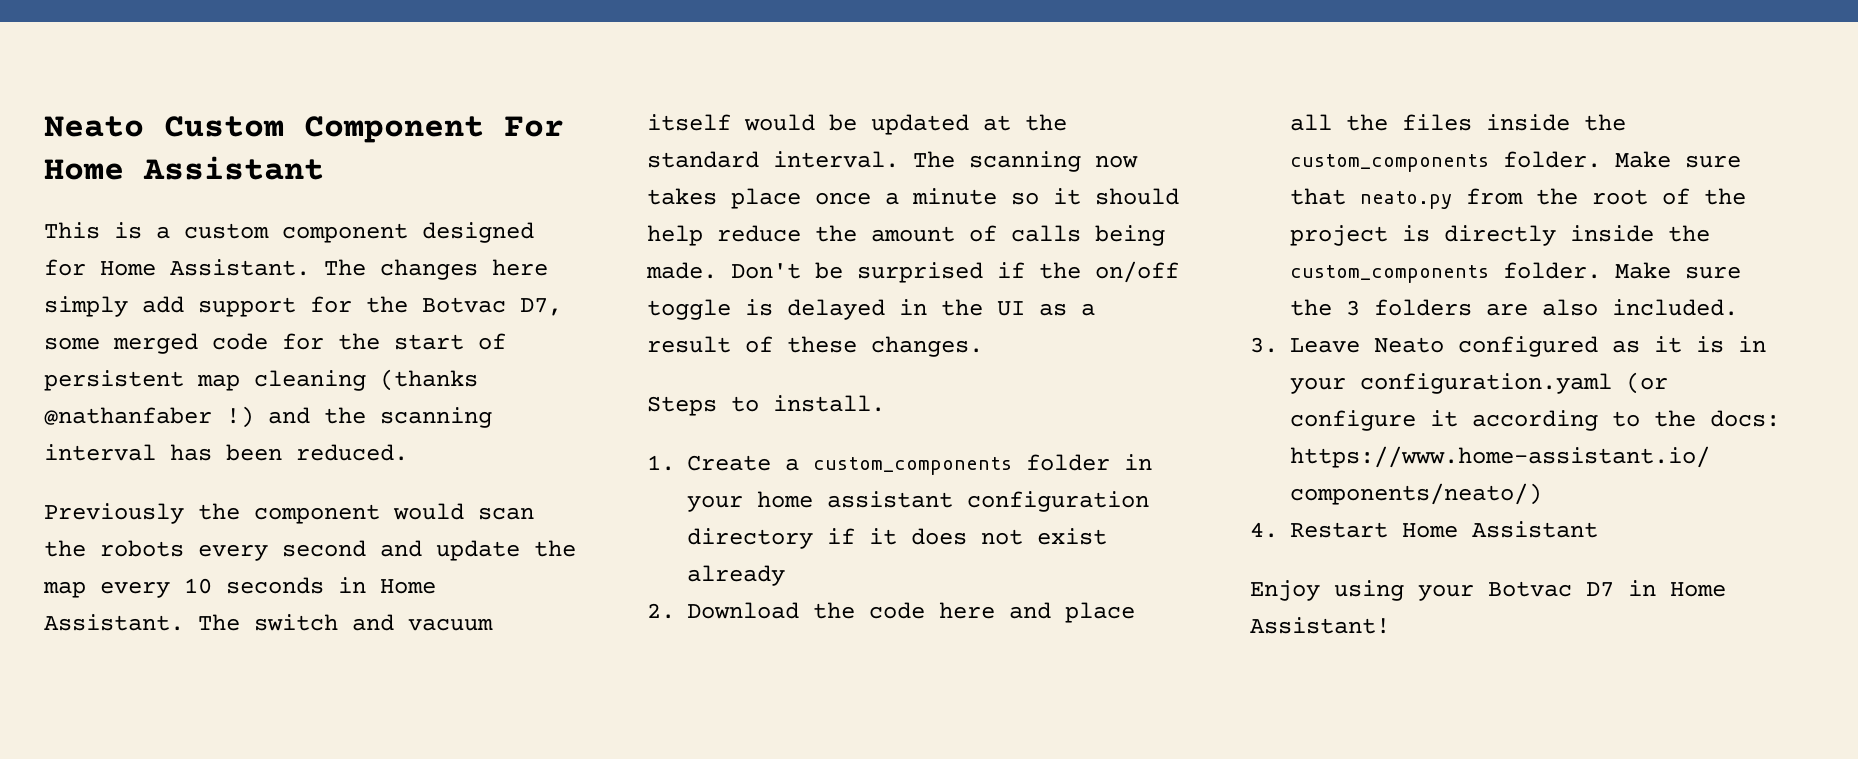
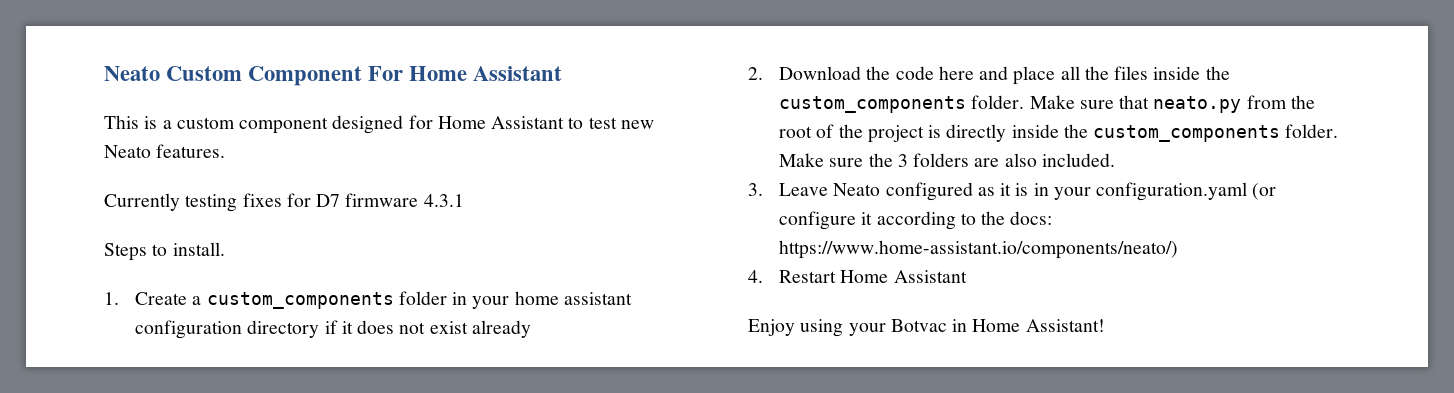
[170,259,548,280] [44,296,562,317] [44,333,506,354] [44,369,478,391] [44,406,492,428] [44,444,408,461] [44,503,534,524] [44,540,576,561] [43,577,436,598] [44,614,493,631] [647,114,1067,135] [647,151,1138,172] [647,188,1179,209] [647,225,1165,246] [646,261,1179,283] [647,299,1095,320] [647,336,983,357] Assistant. The changes here simply add support for the Botvac D7, some merged code for the start of persistent map cleaning (thanks @nathanfaber !) and the scanning interval has been reduced. // Previously the component would scan the robots every second and update the map every 10 seconds in Home Assistant. The switch and vacuum itself would be updated at the standard interval. The scanning now takes place once a minute so it should help reduce the amount of calls being made. Don't be surprised if the on/off toggle is delayed in the UI as a result of these changes. -> [491,116,654,129] [104,144,226,158] [104,193,464,212] Assistant to test new Neato features. // Currently testing fixes for D7 firmware 4.3.1
[1586,582,1614,597] D7 -> (947, 325) none

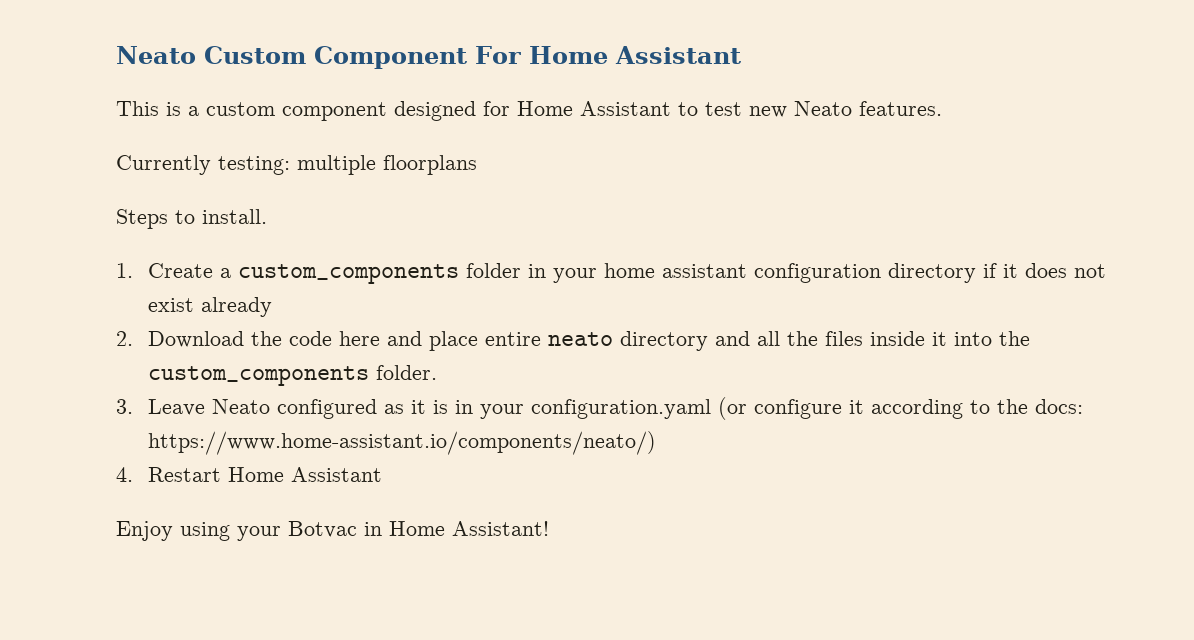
[185,193,464,212] testing fixes for D7 firmware 4.3.1 -> [218,155,477,175] testing: multiple floorplans
(1056, 75) none -> [484,331,750,351] entire neato directory and
[1205,66,1230,80] [779,95,1315,113] [779,124,1339,143] [779,153,1115,167] the custom_components folder. Make sure that neato.py from the root of the project is directly inside the custom_components folder. Make sure the 3 folders are also included. -> [931,331,1030,346] [147,365,437,386] it into the custom_components folder.

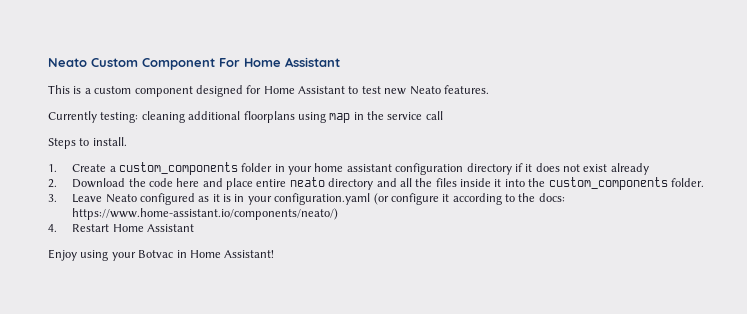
[297,155,376,175] multiple -> [141,111,241,123] cleaning additional
(477, 165) none -> [297,111,443,123] using map in the service call

